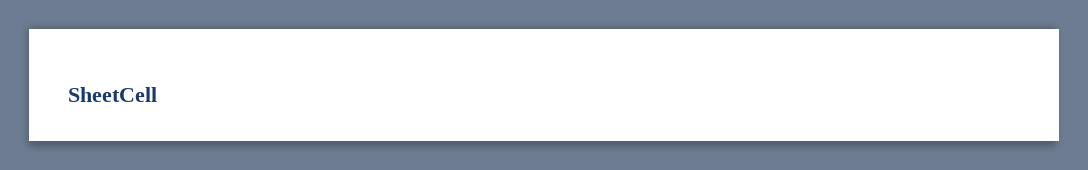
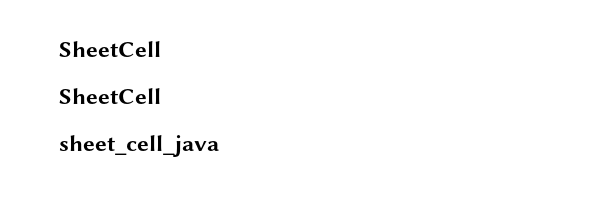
[68,87,157,102] SheetCell -> [59,41,161,57] [59,88,161,104] [59,135,219,157] SheetCell // SheetCell // sheet_cell_java

